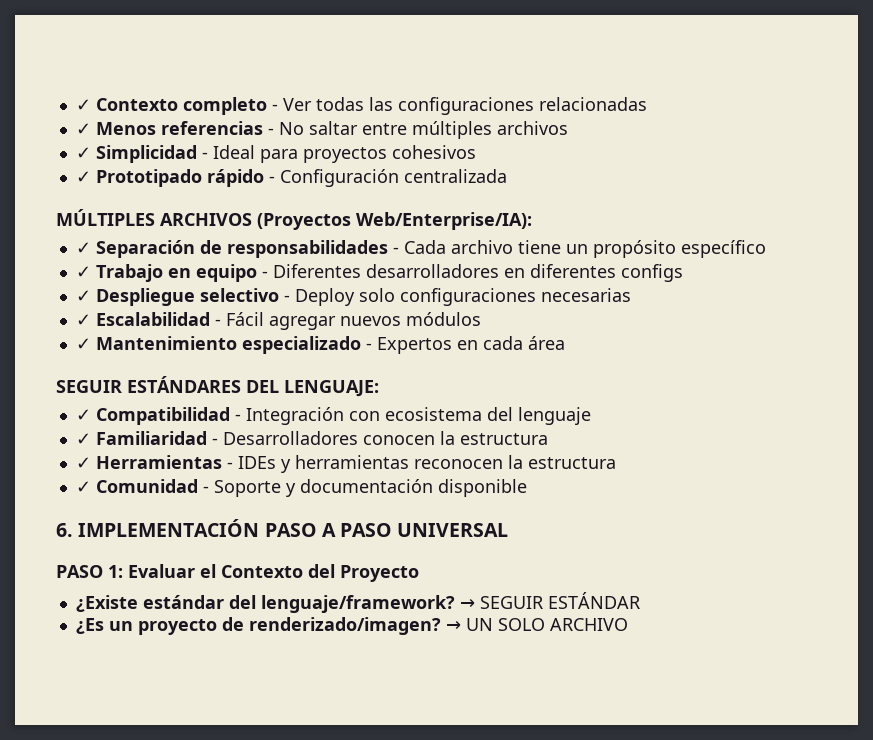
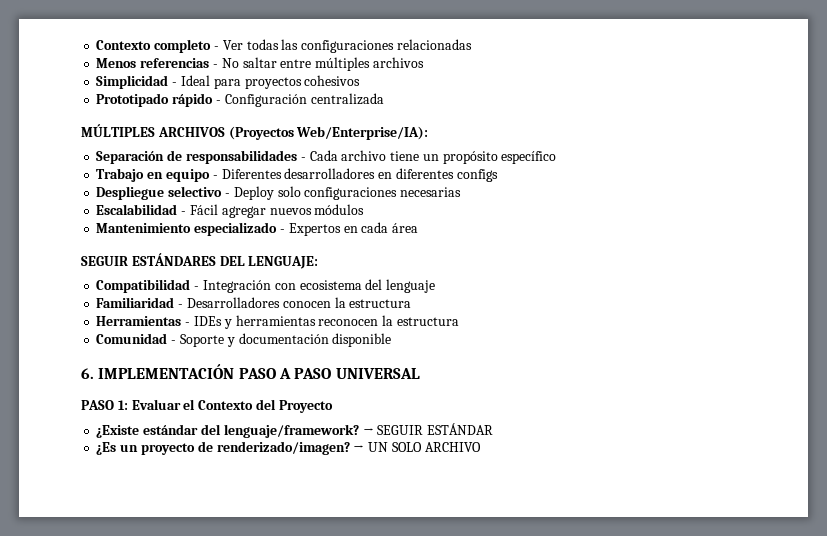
[75,99,91,111] ✓ -> (96, 45) none
[75,123,91,135] ✓ -> (472, 44) none
[75,147,91,159] ✓ -> (424, 62) none
[75,171,91,183] ✓ -> (361, 80) none
[75,242,91,254] ✓ -> (429, 133) none
[75,266,91,278] ✓ -> (557, 157) none
[75,290,91,302] ✓ -> (498, 175) none
[75,314,91,326] ✓ -> (462, 192) none
[75,338,91,350] ✓ -> (365, 209) none
[75,409,91,421] ✓ -> (319, 262) none
[75,433,91,445] ✓ -> (436, 286) none
[75,457,91,469] ✓ -> (412, 303) none
[75,481,91,493] ✓ -> (459, 321) none

